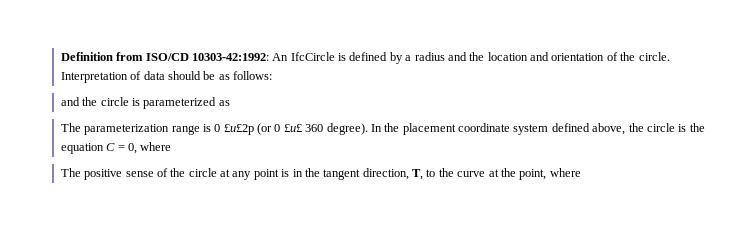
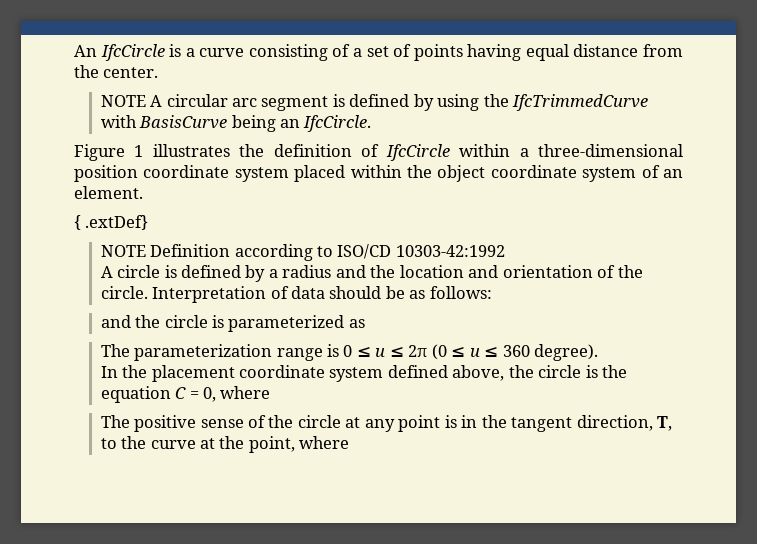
[60,52,335,61] Definition from ISO/CD 10303-42:1992: An IfcCircle -> [74,44,683,61] [74,65,159,78] [100,94,649,111] [100,115,372,132] [74,144,683,161] [74,165,683,182] [74,186,143,199] [74,215,149,230] [100,244,505,261] [100,265,161,278] An IfcCircle is a curve consisting of a set of points having equal distance from the center. // NOTE A circular arc segment is defined by using the IfcTrimmedCurve with BasisCurve being an IfcCircle. // Figure 1 illustrates the definition of IfcCircle within a three-dimensional position coordinate system placed within the object coordinate system of an element. // { .extDef} // NOTE Definition according to ISO/CD 10303-42:1992 // A circle
[223,123,302,135] £u£2p (or 0 £u£ -> [356,344,499,360] ≤ u ≤ 2π (0 ≤ u ≤
(368, 129) none -> (598, 352) //

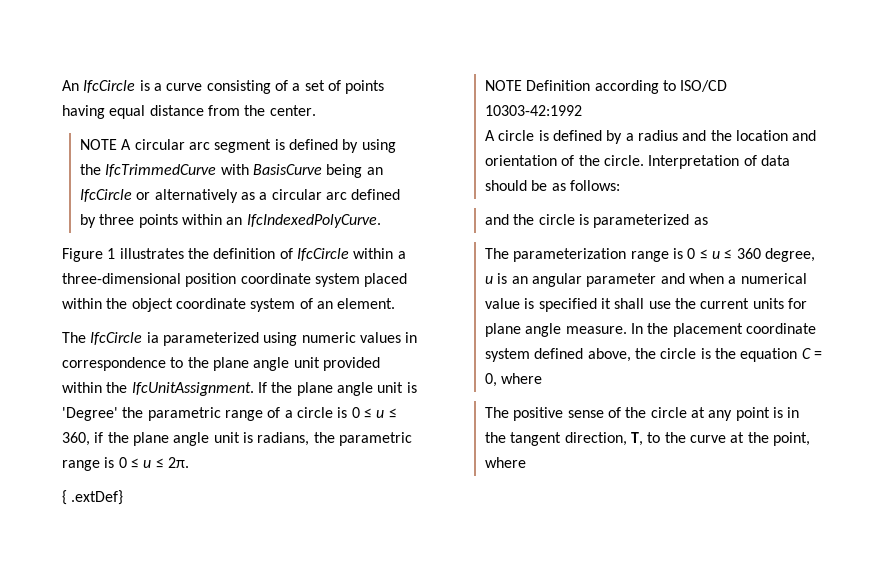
[303,115,372,132] IfcCircle. -> [80,189,401,203] [80,214,381,228] IfcCircle or alternatively as a circular arc defined by three points within an IfcIndexedPolyCurve.
(143, 192) none -> [62,332,418,346] [62,357,380,371] [62,382,417,396] [62,407,397,421] [62,432,412,446] [62,457,189,471] // The IfcCircle ia parameterized using numeric values in correspondence to the plane angle unit provided within the IfcUnitAssignment. If the plane angle unit is 'Degree' the parametric range of a circle is 0 ≤ u ≤ 360, if the plane angle unit is radians, the parametric range is 0 ≤ u ≤ 2π.
[408,344,598,361] 2π (0 ≤ u ≤ 360 degree). // -> [736,248,815,262] [485,273,807,287] [485,298,807,312] [485,323,627,337] 360 degree, u is an angular parameter and when a numerical value is specified it shall use the current units for plane angle measure.

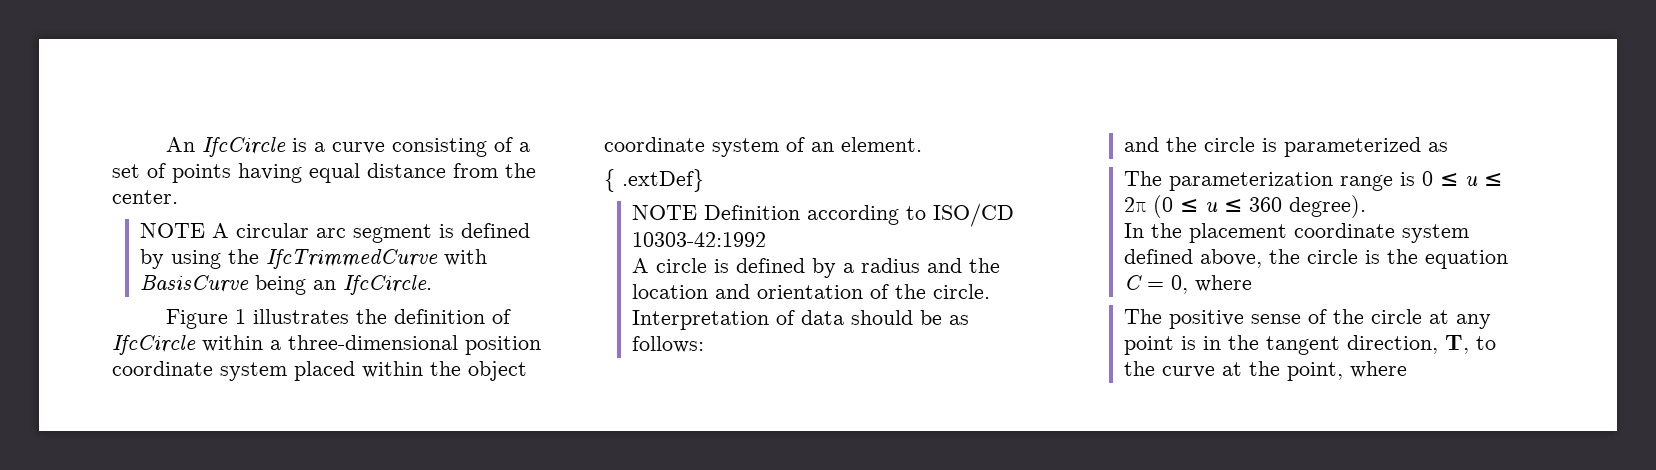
[80,189,401,203] [80,214,381,228] IfcCircle or alternatively as a circular arc defined by three points within an IfcIndexedPolyCurve. -> [343,275,433,295] IfcCircle.
[62,332,418,346] [62,357,380,371] [62,382,417,396] [62,407,397,421] [62,432,412,446] [62,457,189,471] // The IfcCircle ia parameterized using numeric values in correspondence to the plane angle unit provided within the IfcUnitAssignment. If the plane angle unit is 'Degree' the parametric range of a circle is 0 ≤ u ≤ 360, if the plane angle unit is radians, the parametric range is 0 ≤ u ≤ 2π. -> (922, 144) none
[736,248,815,262] [485,273,807,287] [485,298,807,312] [485,323,627,337] 360 degree, u is an angular parameter and when a numerical value is specified it shall use the current units for plane angle measure. -> [1124,195,1367,218] 2π (0 ≤ u ≤ 360 degree). //

